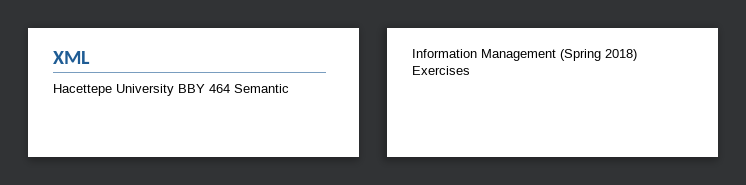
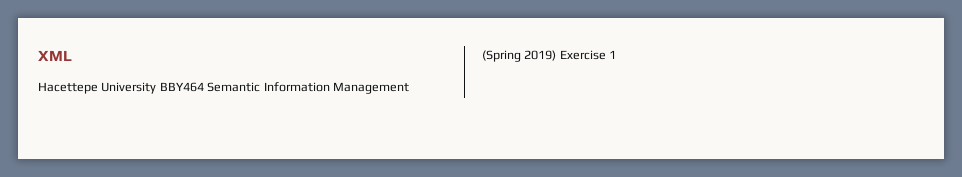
[178,84,230,93] BBY 464 -> [159,82,204,92] BBY464
[605,49,637,61] [412,66,470,75] 2018) Exercises -> [524,50,617,61] 2019) Exercise 1

